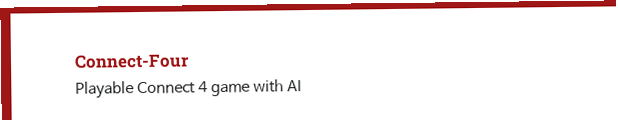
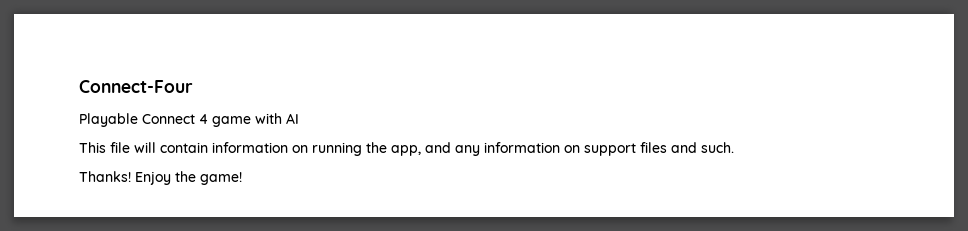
(302, 86) none -> [79,142,734,156] [79,171,242,185] // This file will contain information on running the app, and any information on support files and such. // Thanks! Enjoy the game!

